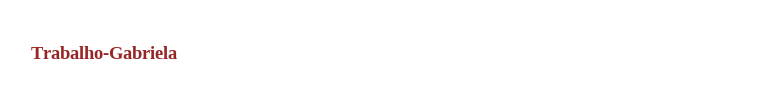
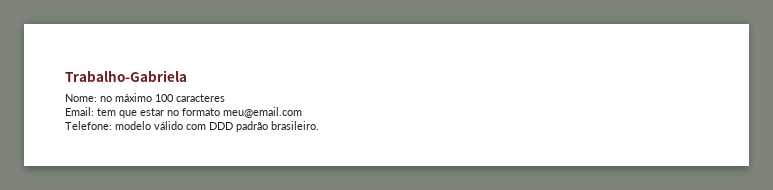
(177, 52) none -> [65,93,225,102] [65,107,302,118] [65,121,319,132] // Nome: no máximo 100 caracteres // Email: tem que estar no formato meu@email.com // Telefone: modelo válido com DDD padrão brasileiro.

